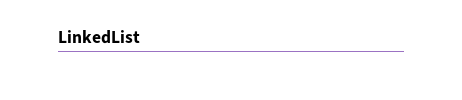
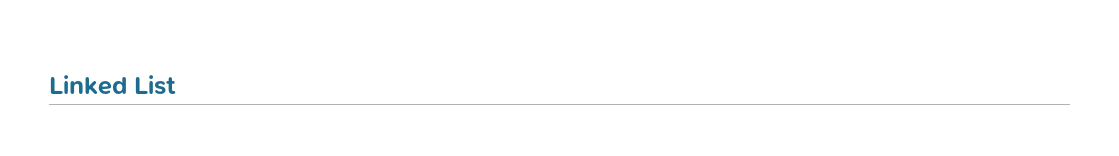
[58,30,140,44] LinkedList -> [49,75,176,95] Linked List

